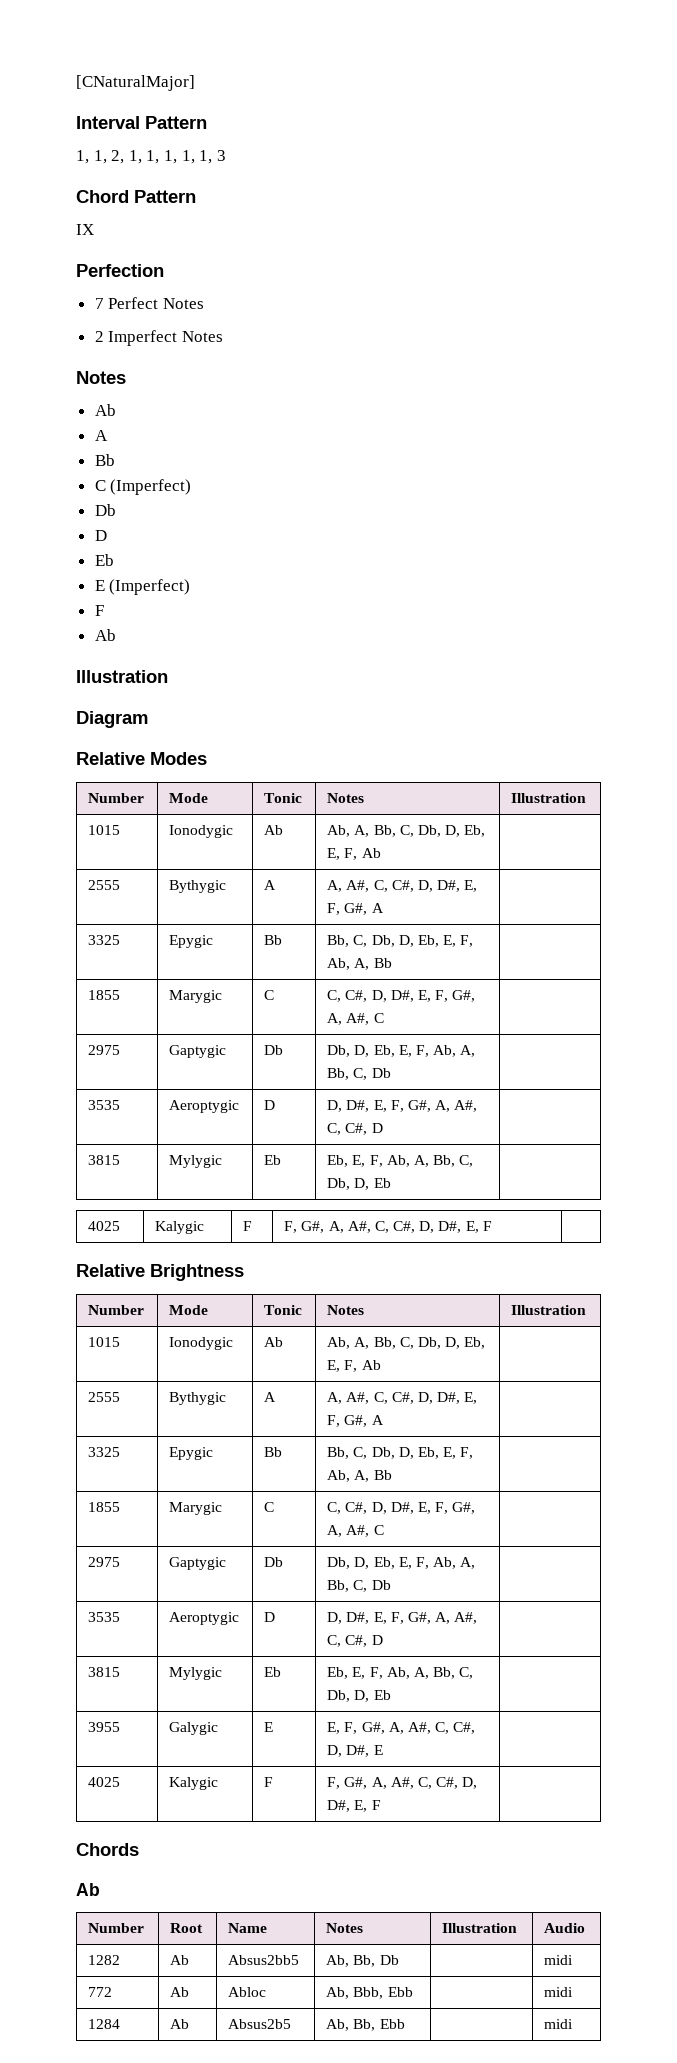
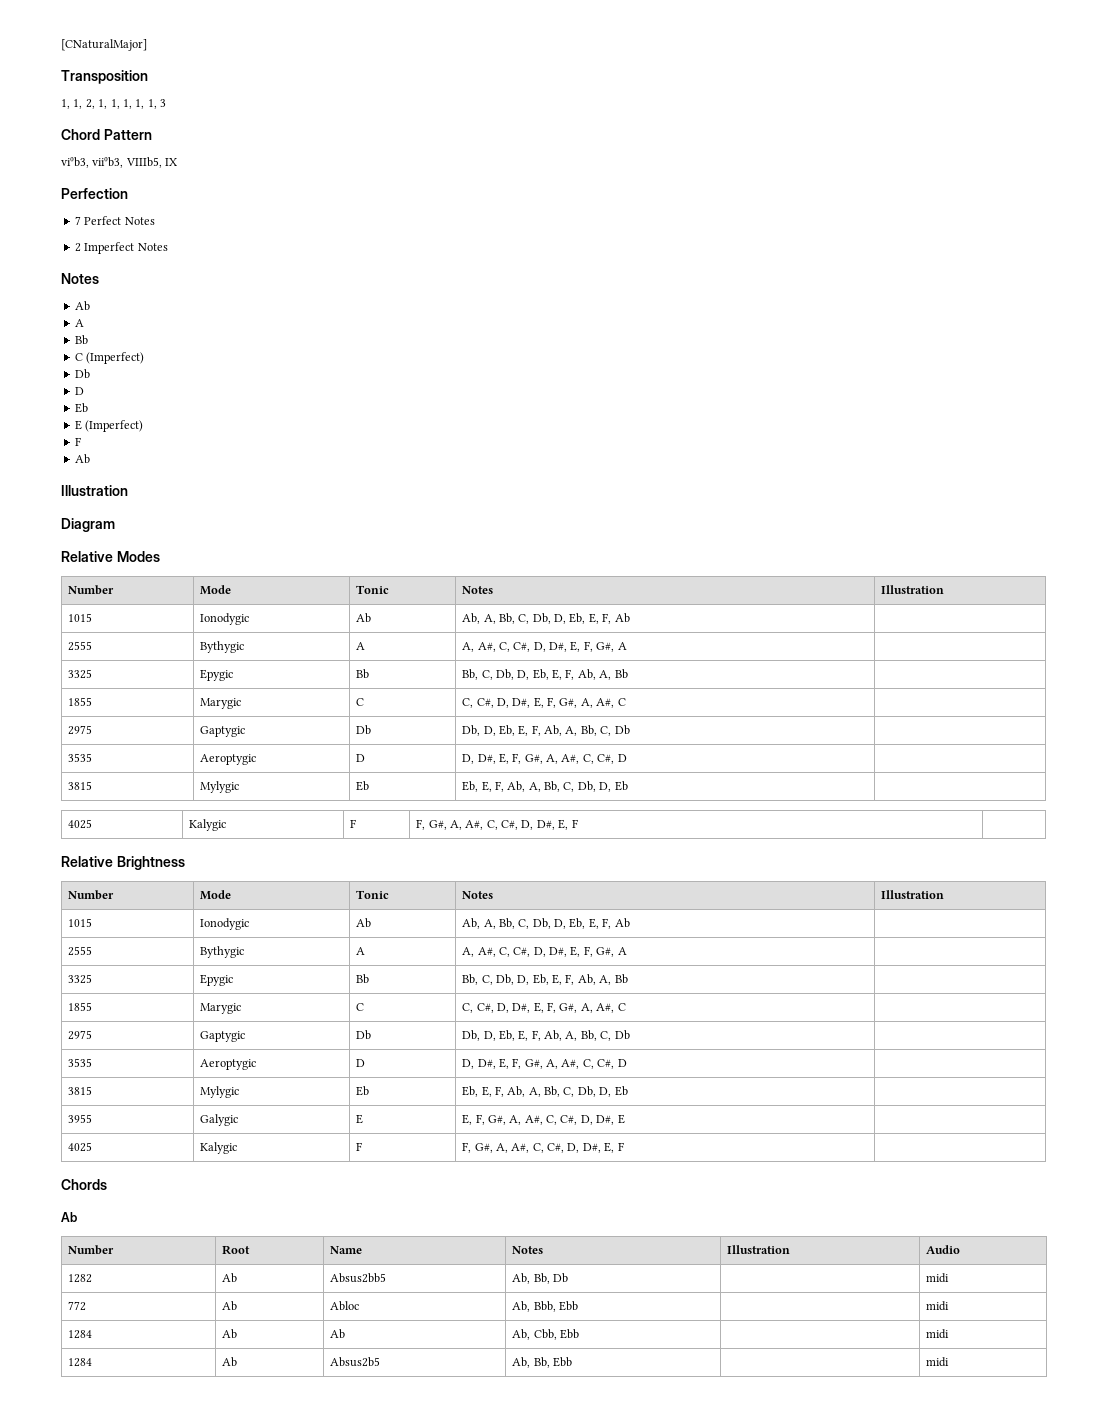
[76,116,207,129] Interval Pattern -> [61,70,148,84] Transposition
(196, 196) none -> [61,157,162,168] vi⁰b3, vii⁰b3, VIIIb5,
(574, 1992) none -> [68,1330,93,1339] [222,1329,238,1339] [330,1329,346,1339] [512,1329,579,1340] [926,1329,950,1339] // 1284 | Ab | Ab | Ab, Cbb, Ebb | | midi

